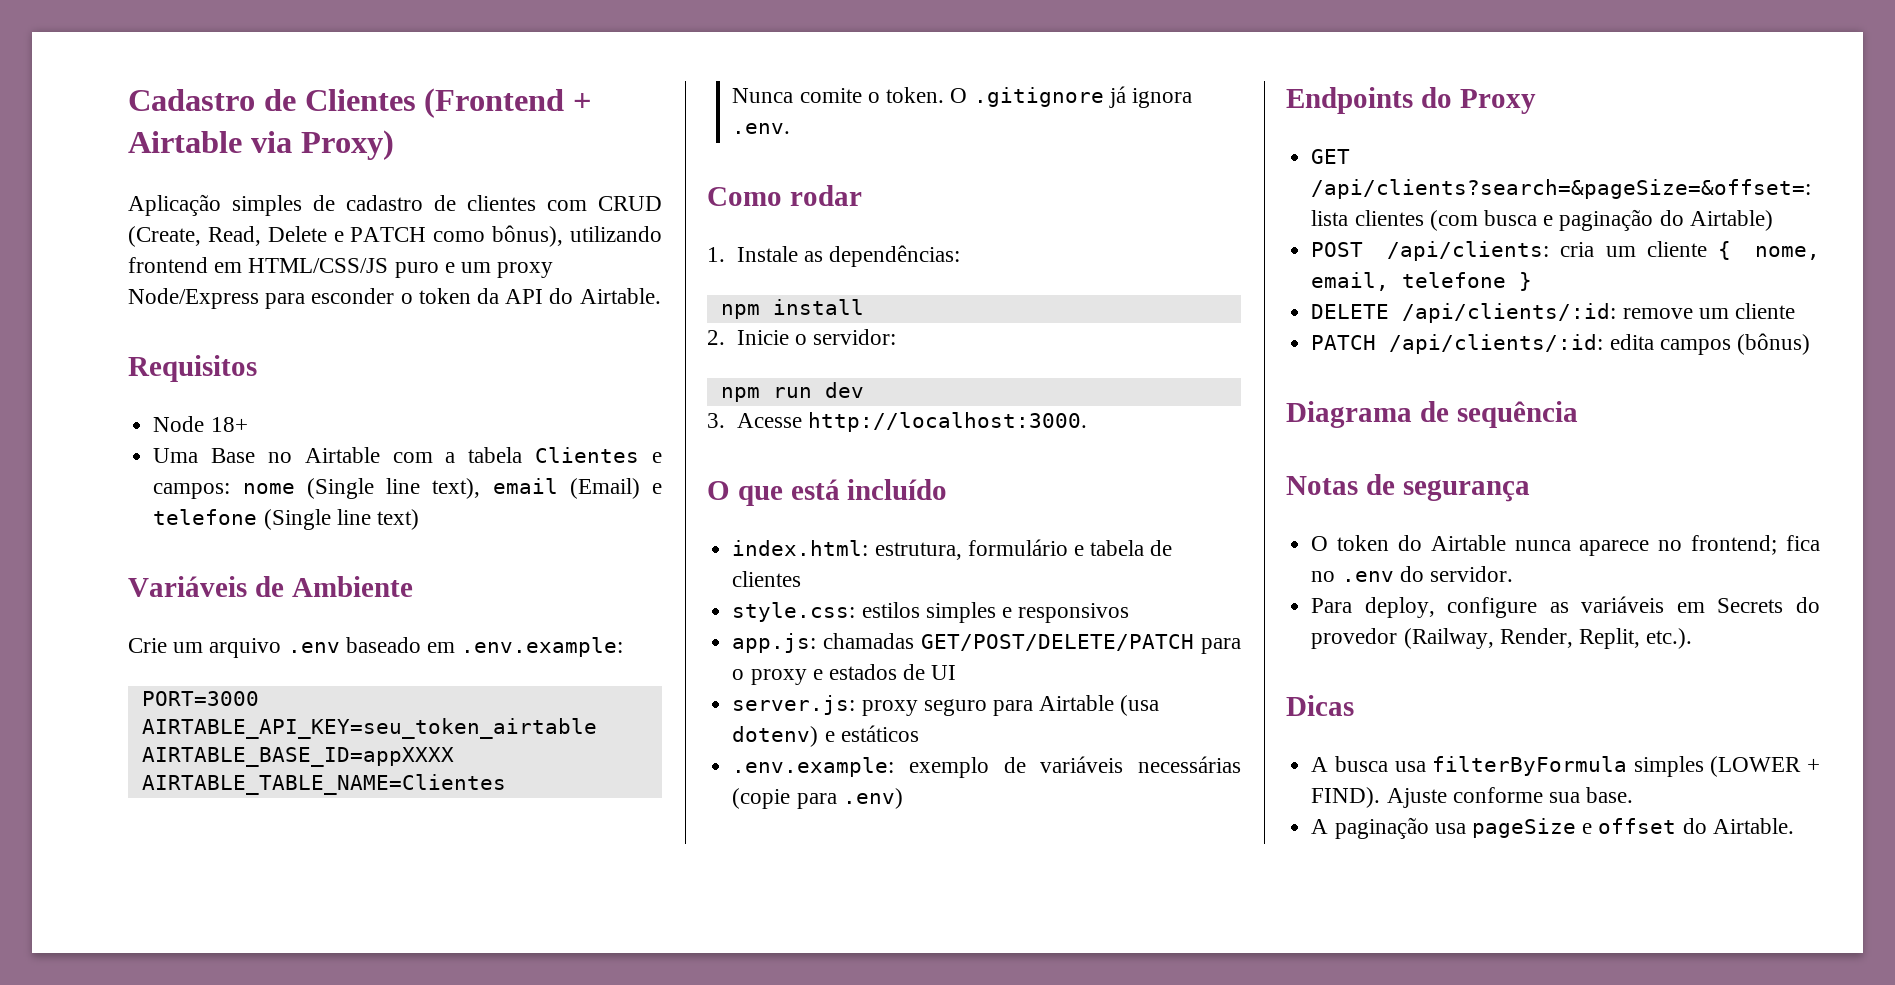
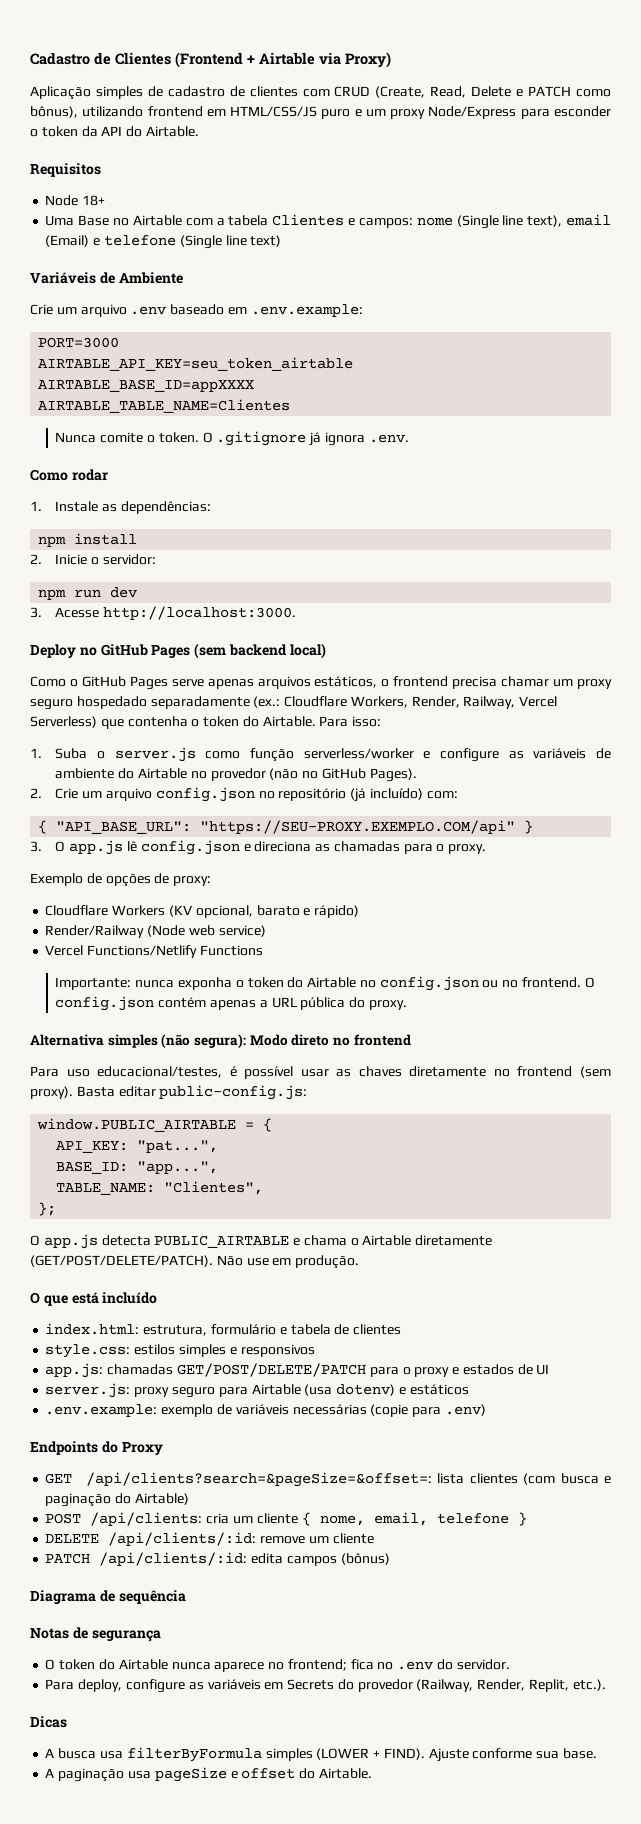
(1087, 422) none -> [30,643,326,659] [30,676,612,690] [30,696,558,710] [30,716,382,729] [30,747,611,762] [55,768,417,782] [30,787,458,802] [38,820,534,834] [30,840,487,855] [30,873,212,887] [45,905,360,918] [45,925,266,938] [45,945,263,958] [55,976,595,991] [55,996,407,1011] [30,1034,411,1048] [30,1066,611,1079] [30,1085,308,1100] [37,1118,273,1132] [56,1140,219,1153] [56,1161,219,1174] [56,1181,264,1195] [38,1202,57,1216] [30,1234,493,1249] [30,1255,360,1269] // Deploy no GitHub Pages (sem backend local) // Como o GitHub Pages serve apenas arquivos estáticos, o frontend precisa chamar um proxy seguro hospedado separadamente (ex.: Cloudflare Workers, Render, Railway, Vercel Serverless) que contenha o token do Airtable. Para isso: // 1. Suba o server.js como função serverless/worker e configure as variáveis de ambiente do Airtable no provedor (não no GitHub Pages). // 2. Crie um arquivo config.json no repositório (já incluído) com: // { "API_BASE_URL": "https://SEU-PROXY.EXEMPLO.COM/api" } // 3. O app.js lê config.json e direciona as chamadas para o proxy. // Exemplo de opções de proxy: // Cloudflare Workers (KV opcional, barato e rápido) // Render/Railway (Node web service) // Vercel Functions/Netlify Functions // Importante: nunca exponha o token do Airtable no config.json ou no frontend. O config.json contém apenas a URL pública do proxy. // Alternativa simples (não segura): Modo direto no frontend // Para uso educacional/testes, é possível usar as chaves diretamente no frontend (sem proxy). Basta editar public-config.js: // window.PUBLIC_AIRTABLE = { // API_KEY: "pat...", // BASE_ID: "app...", // TABLE_NAME: "Clientes", // }; // O app.js detecta PUBLIC_AIRTABLE e chama o Airtable diretamente (GET/POST/DELETE/PATCH). Não use em produção.

